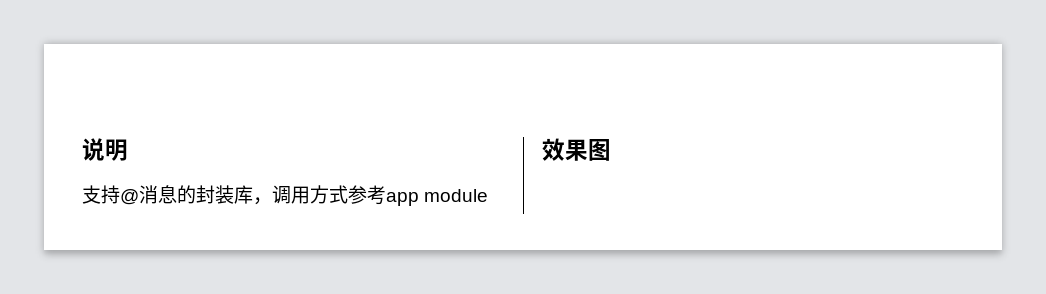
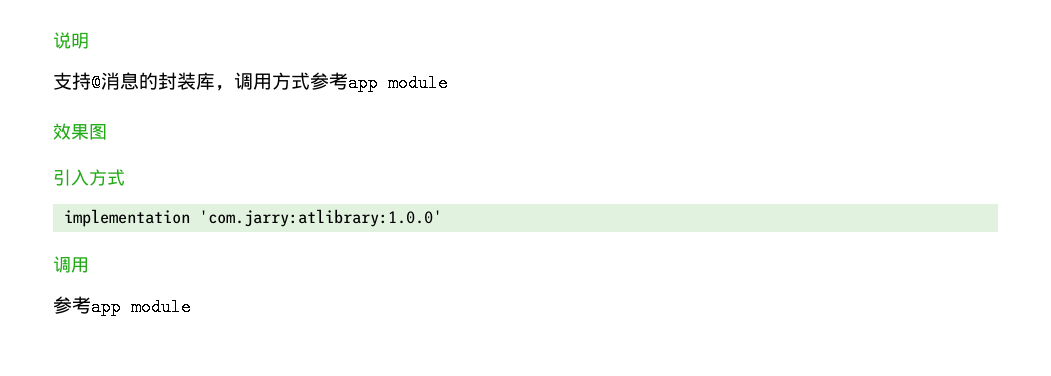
(611, 150) none -> [53,169,125,186] [64,209,443,227] [53,256,89,273] [53,296,191,316] // 引入方式 // implementation 'com.jarry:atlibrary:1.0.0' // 调用 // 参考app module

